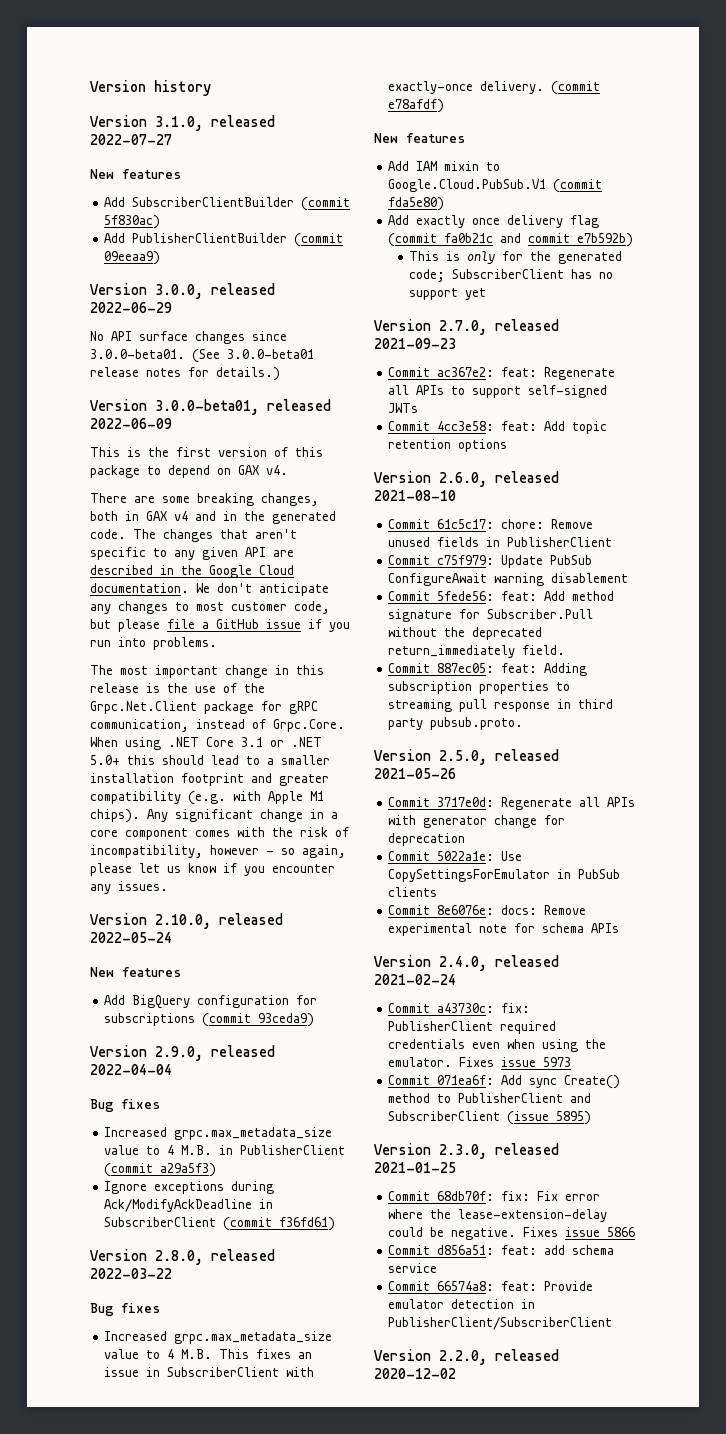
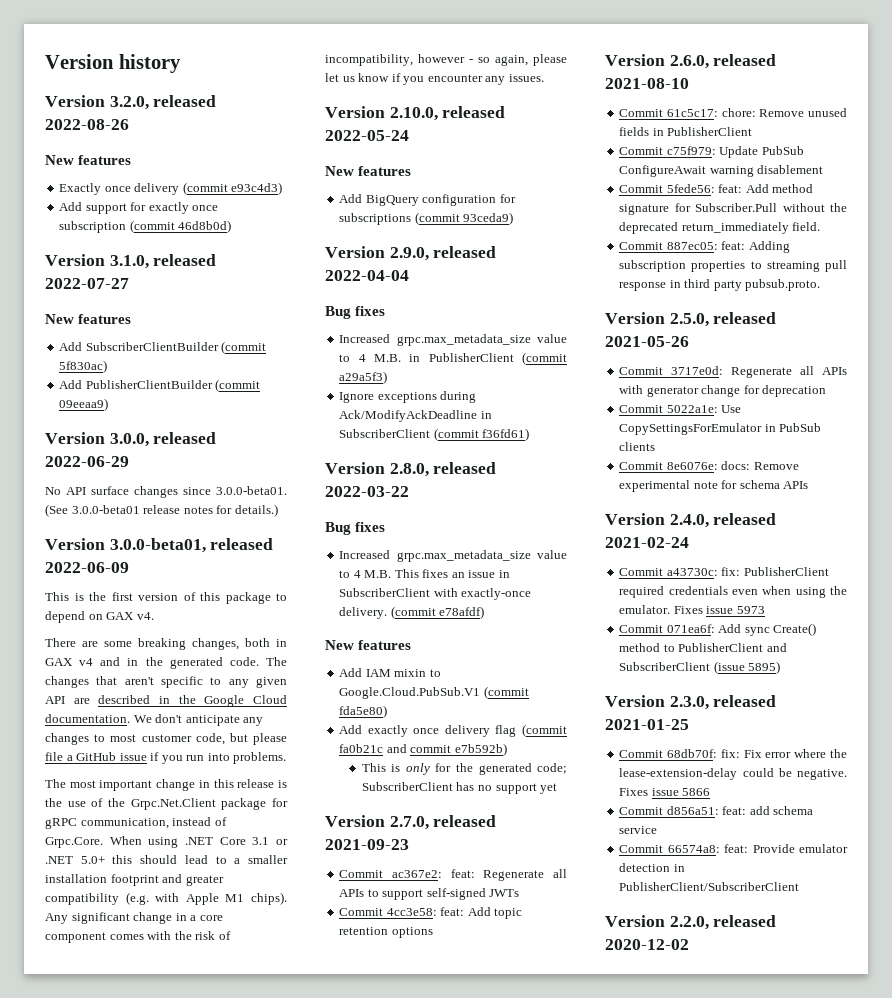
(211, 88) none -> [45,95,217,110] [45,119,129,130] [45,155,132,165] [59,182,283,195] [59,202,219,214] [59,220,232,233] // Version 3.2.0, released 2022-08-26 // New features // Exactly once delivery (commit e93c4d3) // Add support for exactly once subscription (commit 46d8b0d)

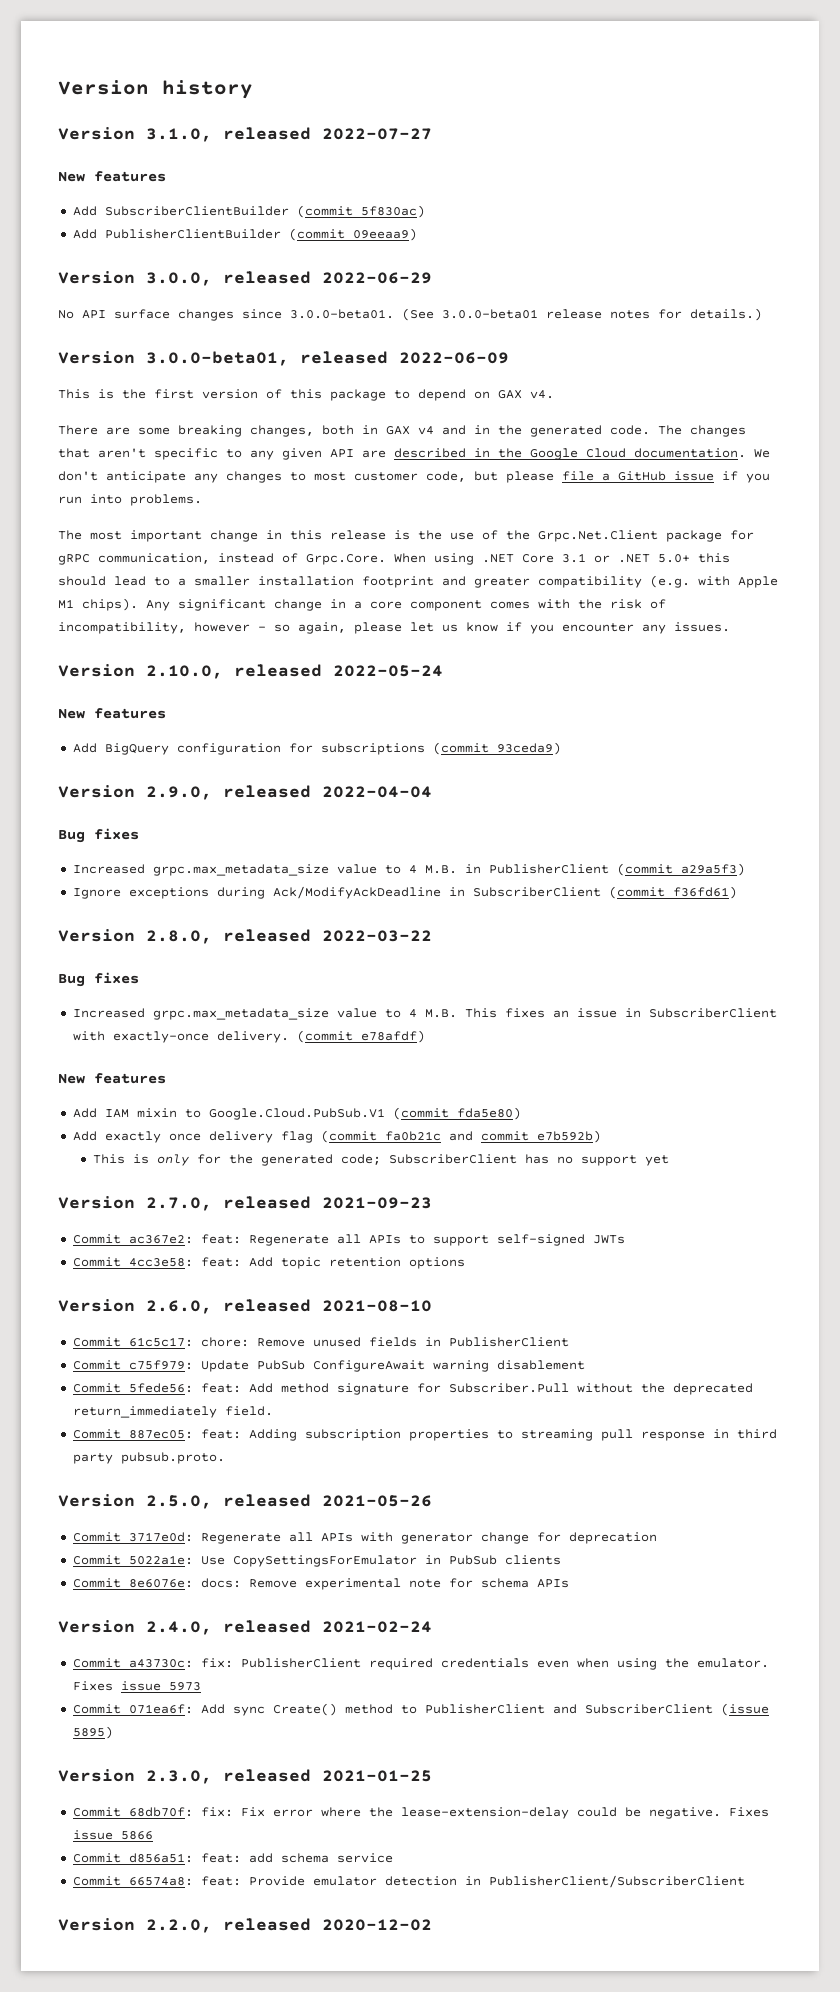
[45,95,217,110] [45,119,129,130] [45,155,132,165] [59,182,283,195] [59,202,219,214] [59,220,232,233] // Version 3.2.0, released 2022-08-26 // New features // Exactly once delivery (commit e93c4d3) // Add support for exactly once subscription (commit 46d8b0d) -> (253, 89) none

